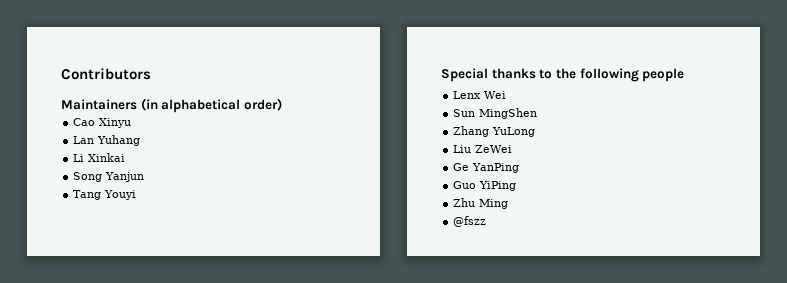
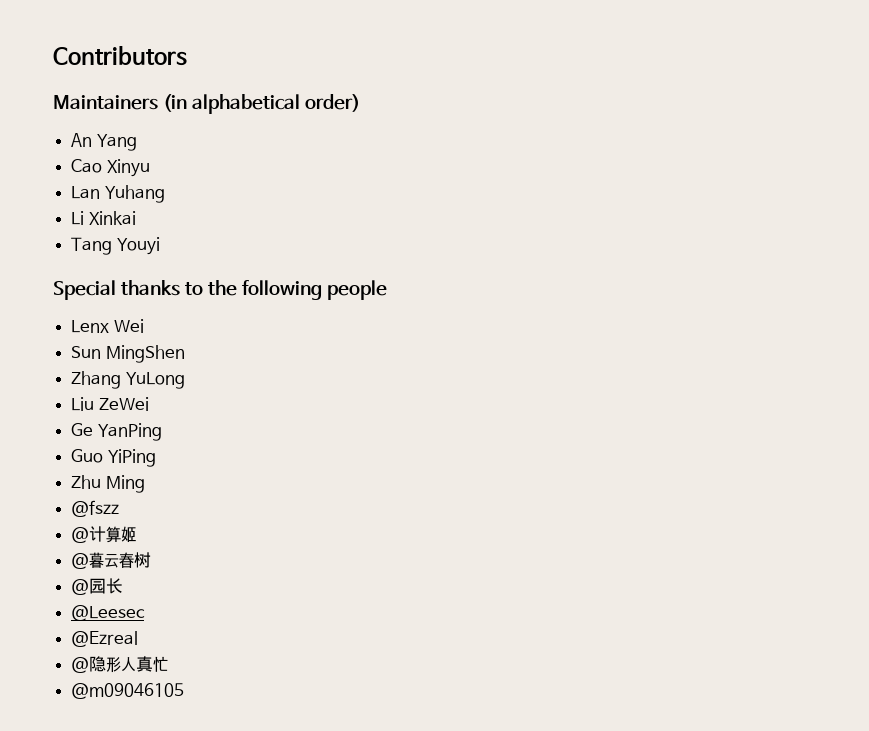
(282, 104) none -> [71,133,137,151] // An Yang
[73,172,145,182] // Song Yanjun -> (136, 218) none
(487, 221) none -> [71,526,137,543] [71,552,152,569] [71,578,124,595] [71,605,146,621] [71,631,139,647] [71,656,169,673] [71,683,185,699] // @计算姬 // @暮云春树 // @园长 // @Leesec // @Ezreal // @隐形人真忙 // @m09046105

